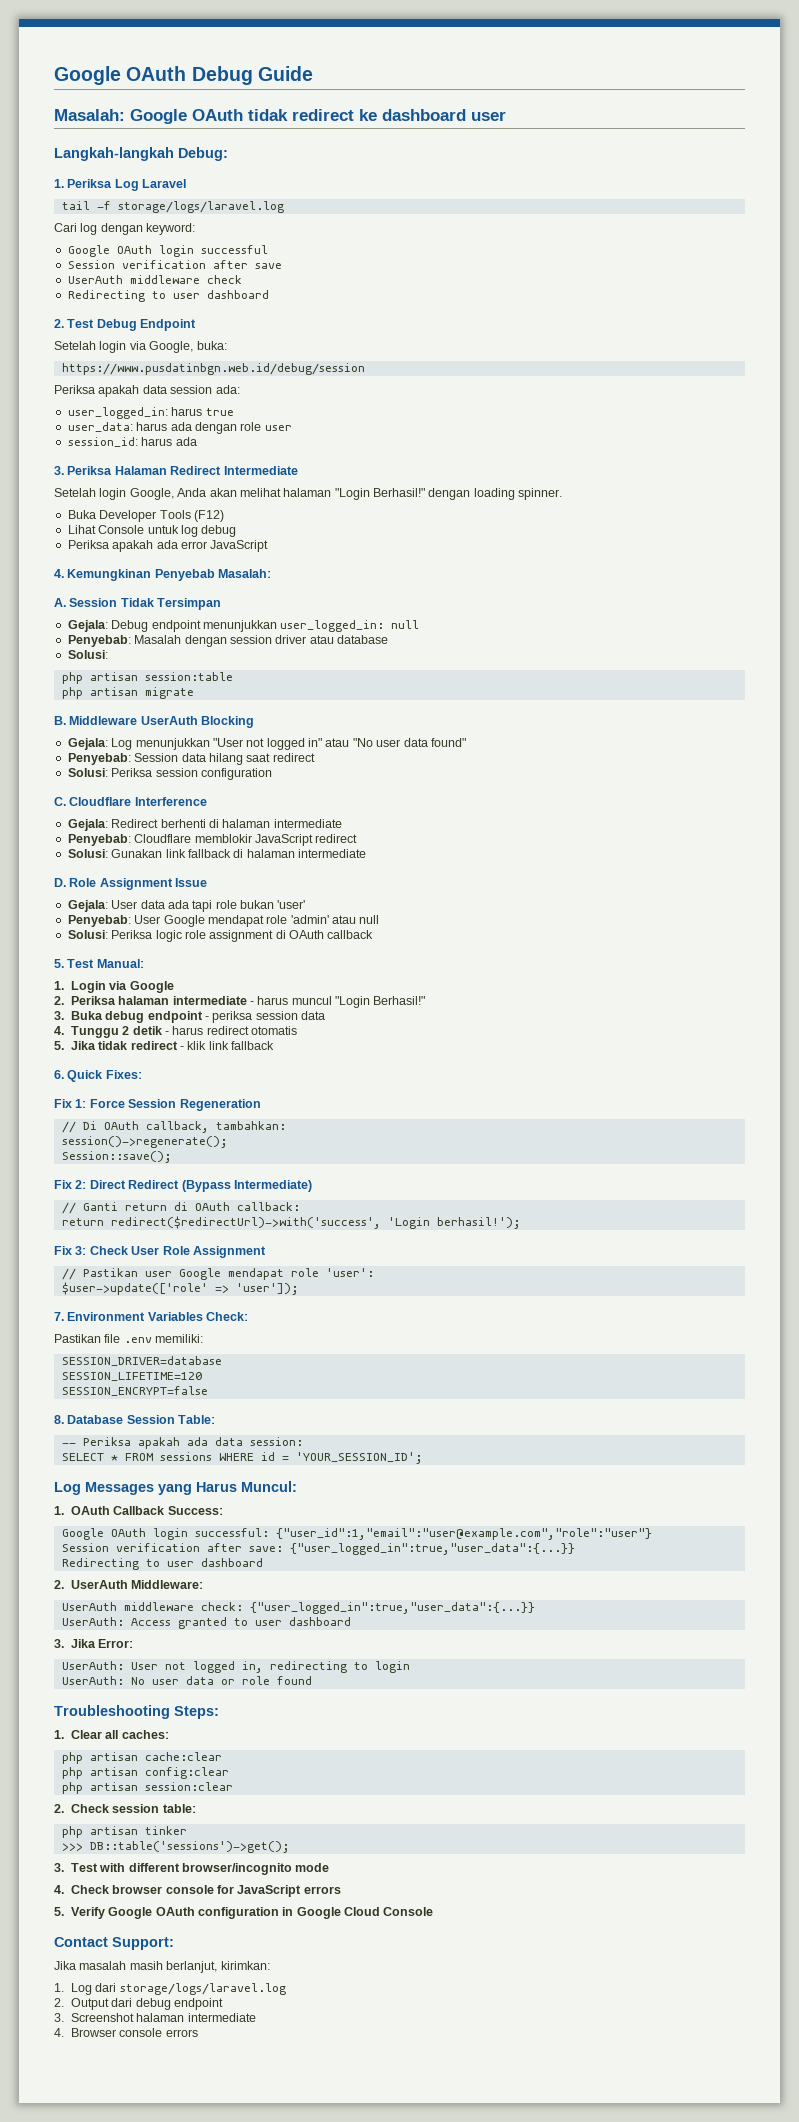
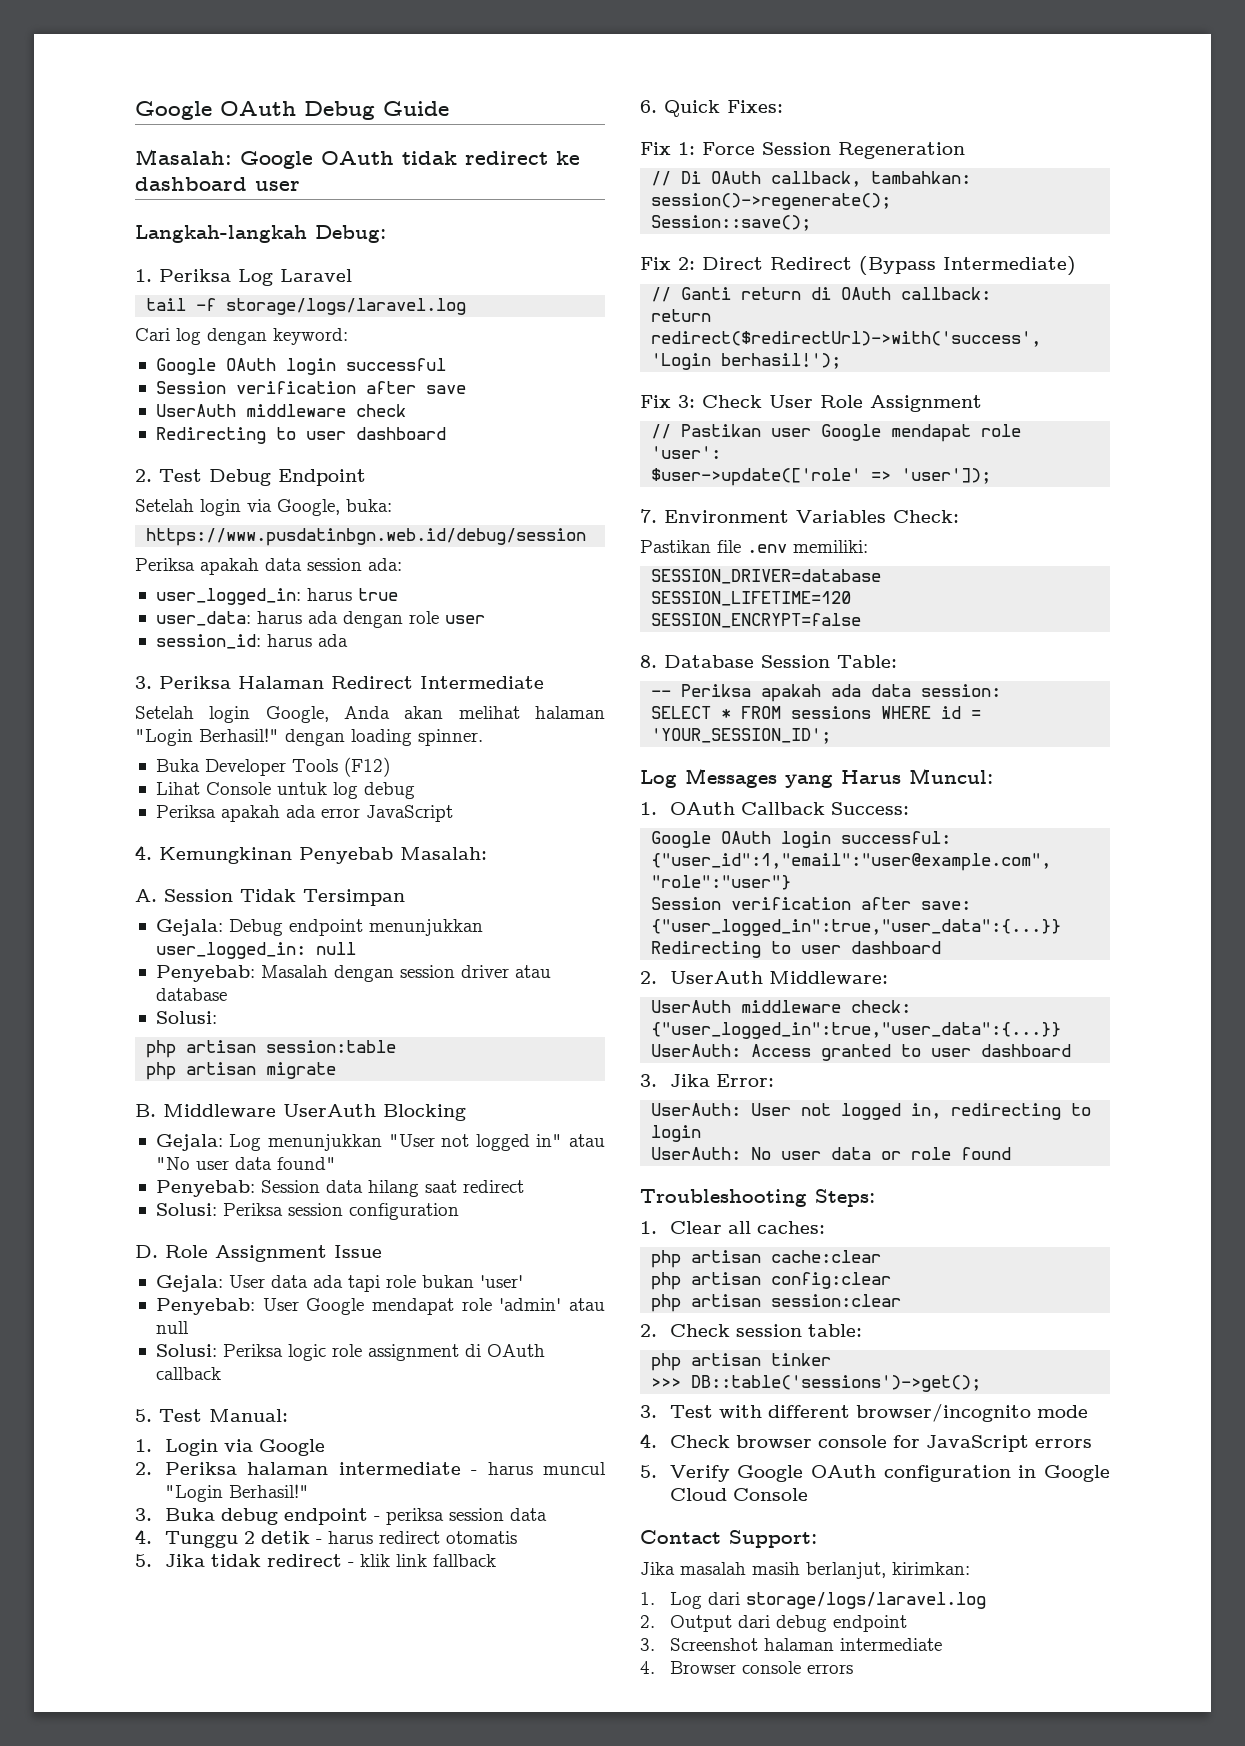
[54,797,207,806] [67,819,342,831] [67,834,358,846] [67,849,366,858] // C. Cloudflare Interference // Gejala: Redirect berhenti di halaman intermediate // Penyebab: Cloudflare memblokir JavaScript redirect // Solusi: Gunakan link fallback di halaman intermediate -> (459, 1211) none

